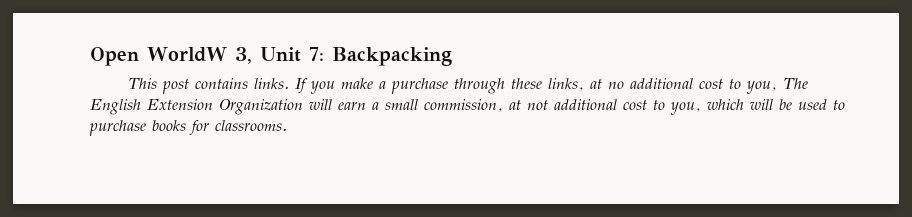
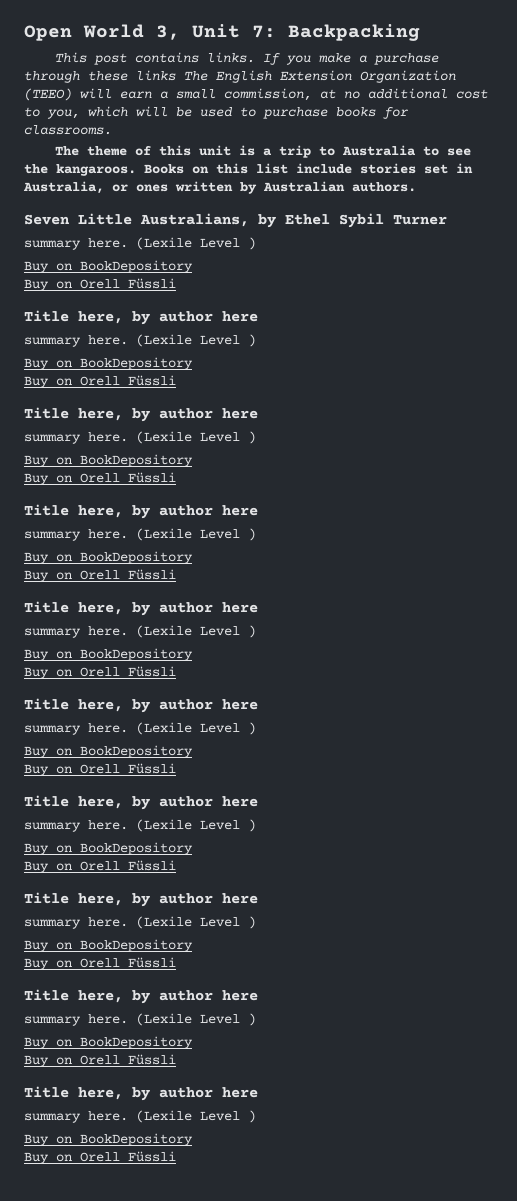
[147,47,227,62] WorldW -> [83,24,144,38] World
[548,78,778,94] links, at no additional cost to you, -> [136,70,176,81] links
(303, 107) none -> [24,88,72,101] (TEEO)
[527,100,548,110] not -> [344,91,360,99] no
(287, 125) none -> [54,145,471,158] [24,163,473,176] [23,181,416,194] [24,213,447,228] [24,237,256,250] [24,260,193,273] [24,278,176,291] [24,310,258,325] [24,334,256,347] [24,357,193,370] [24,375,176,388] [24,407,258,422] [24,431,256,444] [24,454,193,467] [24,472,176,485] [24,504,258,519] [24,528,256,541] [24,551,193,564] [24,569,176,582] [24,601,258,616] [24,625,256,638] [24,648,193,661] [24,666,176,679] [24,698,258,713] [24,722,256,735] [24,745,193,758] [24,763,176,776] [24,795,258,810] [24,819,256,832] [24,842,193,855] [24,860,176,873] [24,892,258,907] [24,916,256,929] [24,939,193,952] [24,957,176,970] [24,989,258,1004] [24,1013,256,1026] [24,1036,193,1049] [24,1054,176,1067] [24,1086,258,1101] [24,1110,256,1123] [24,1133,193,1146] [24,1151,176,1164] // The theme of this unit is a trip to Australia to see the kangaroos. Books on this list include stories set in Australia, or ones written by Australian authors. // Seven Little Australians, by Ethel Sybil Turner // summary here. (Lexile Level ) // Buy on BookDepository // Buy on Orell Füssli // Title here, by author here // summary here. (Lexile Level ) // Buy on BookDepository // Buy on Orell Füssli // Title here, by author here // summary here. (Lexile Level ) // Buy on BookDepository // Buy on Orell Füssli // Title here, by author here // summary here. (Lexile Level ) // Buy on BookDepository // Buy on Orell Füssli // Title here, by author here // summary here. (Lexile Level ) // Buy on BookDepository // Buy on Orell Füssli // Title here, by author here // summary here. (Lexile Level ) // Buy on BookDepository // Buy on Orell Füssli // Title here, by author here // summary here. (Lexile Level ) // Buy on BookDepository // Buy on Orell Füssli // Title here, by author here // summary here. (Lexile Level ) // Buy on BookDepository // Buy on Orell Füssli // Title here, by author here // summary here. (Lexile Level ) // Buy on BookDepository // Buy on Orell Füssli // Title here, by author here // summary here. (Lexile Level ) // Buy on BookDepository // Buy on Orell Füssli

